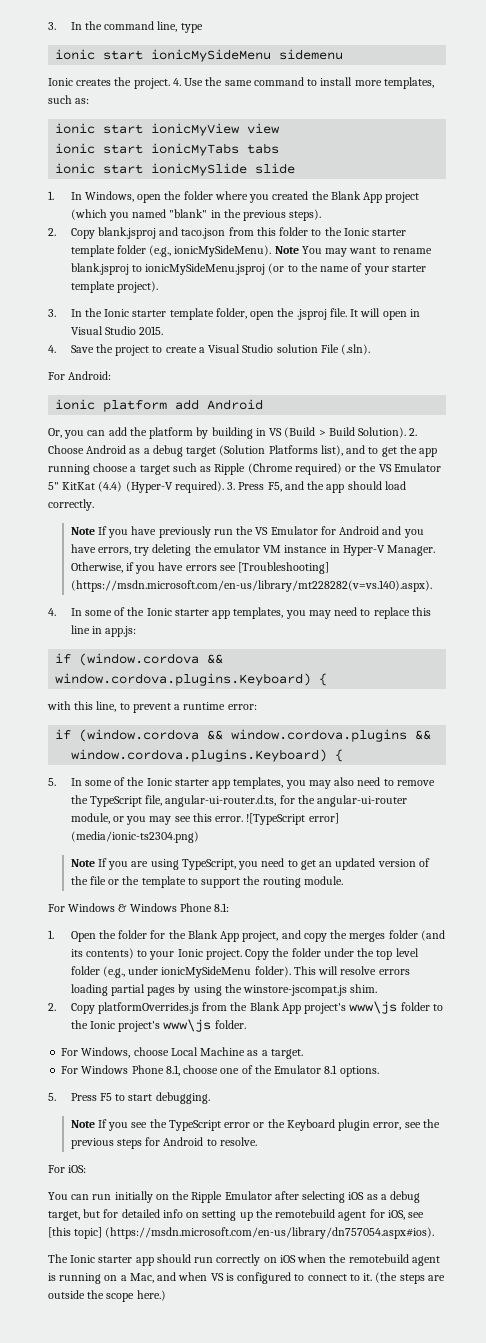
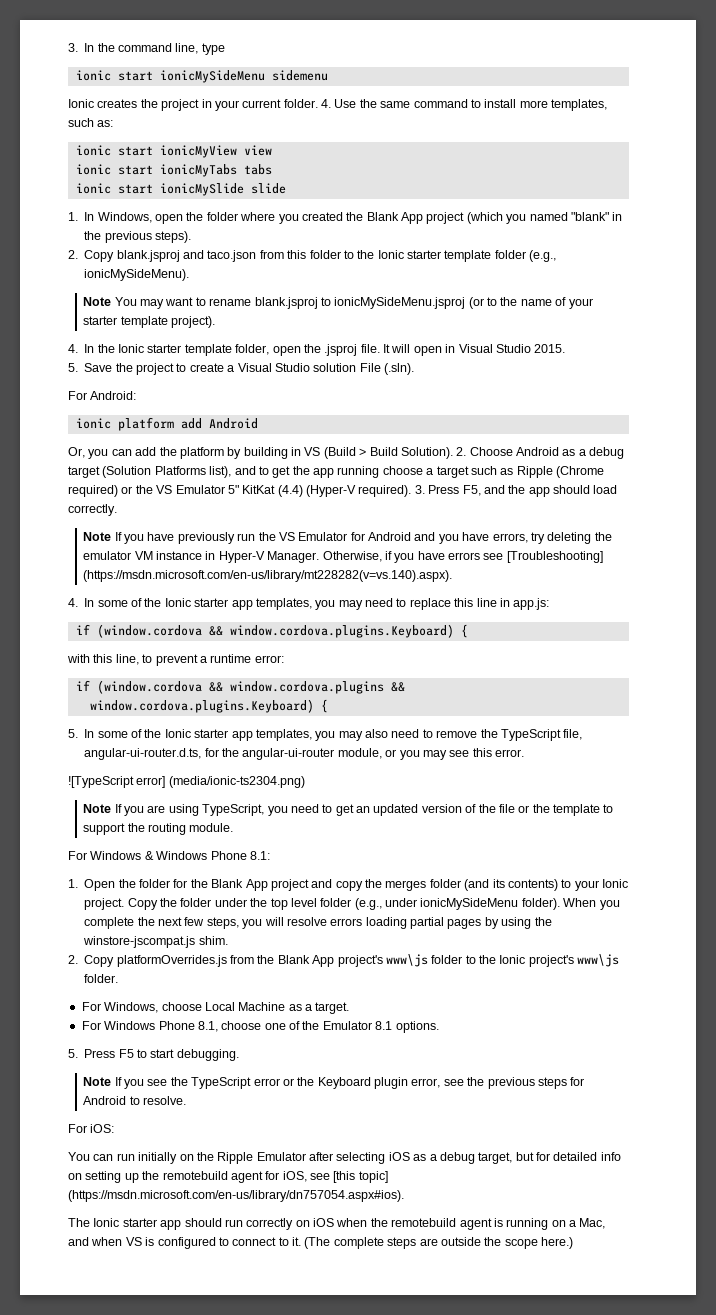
[133,78,170,89] project. -> [161,99,318,111] project in your current folder.
(272, 251) none -> (190, 275) //
[48,309,56,317] 3. -> [68,344,78,353] 4.
[48,345,56,353] 4. -> [68,363,78,372] 5.
(244, 819) none -> (524, 753) //
[242,931,279,942] project, -> [270,879,309,891] project
[293,966,316,975] This -> [563,898,620,910] [84,917,263,929] When you complete the next few steps, you
[375,1272,398,1283] (the -> [304,1237,384,1249] (The complete

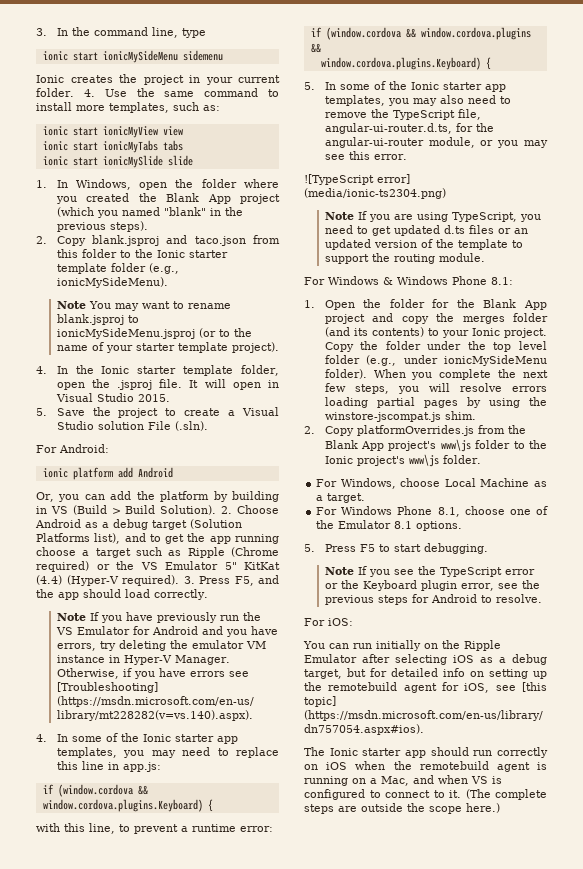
(354, 810) none -> [393,225,511,236] updated d.ts files or
[498,804,550,813] file or the -> (454, 243) none

